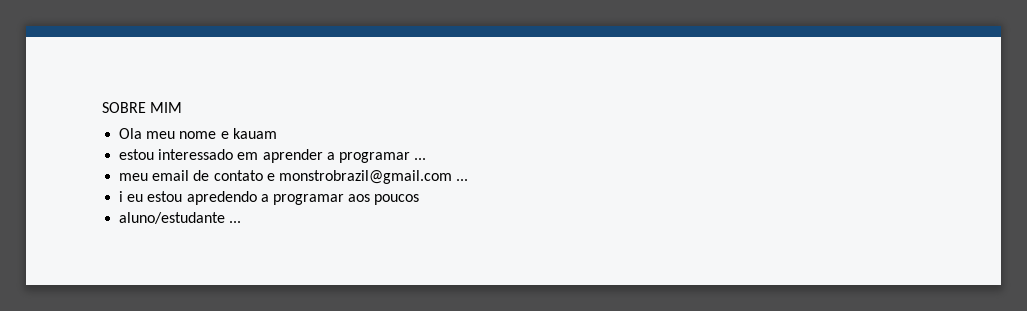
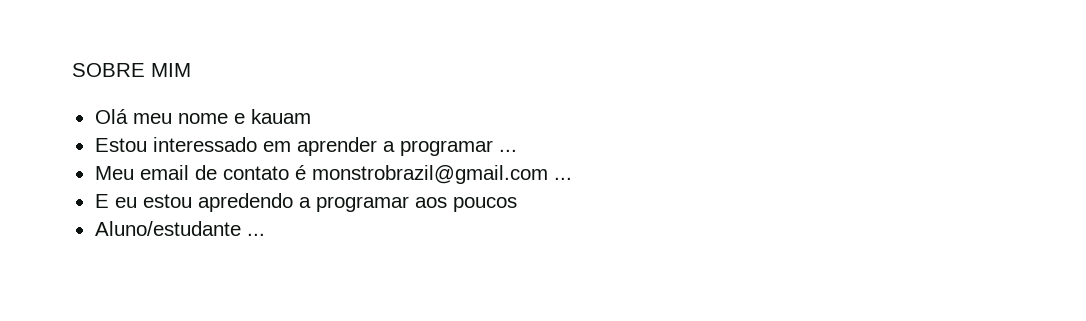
[119,128,143,139] Ola -> [94,109,128,124] Olá
[119,149,155,160] estou -> [94,138,147,152] Estou
[119,173,149,181] meu -> [94,166,134,180] Meu
[266,173,275,181] e -> [294,165,306,180] é
[119,191,124,202] i -> [94,194,109,208] E
[119,212,226,224] aluno/estudante -> [94,221,241,236] Aluno/estudante

